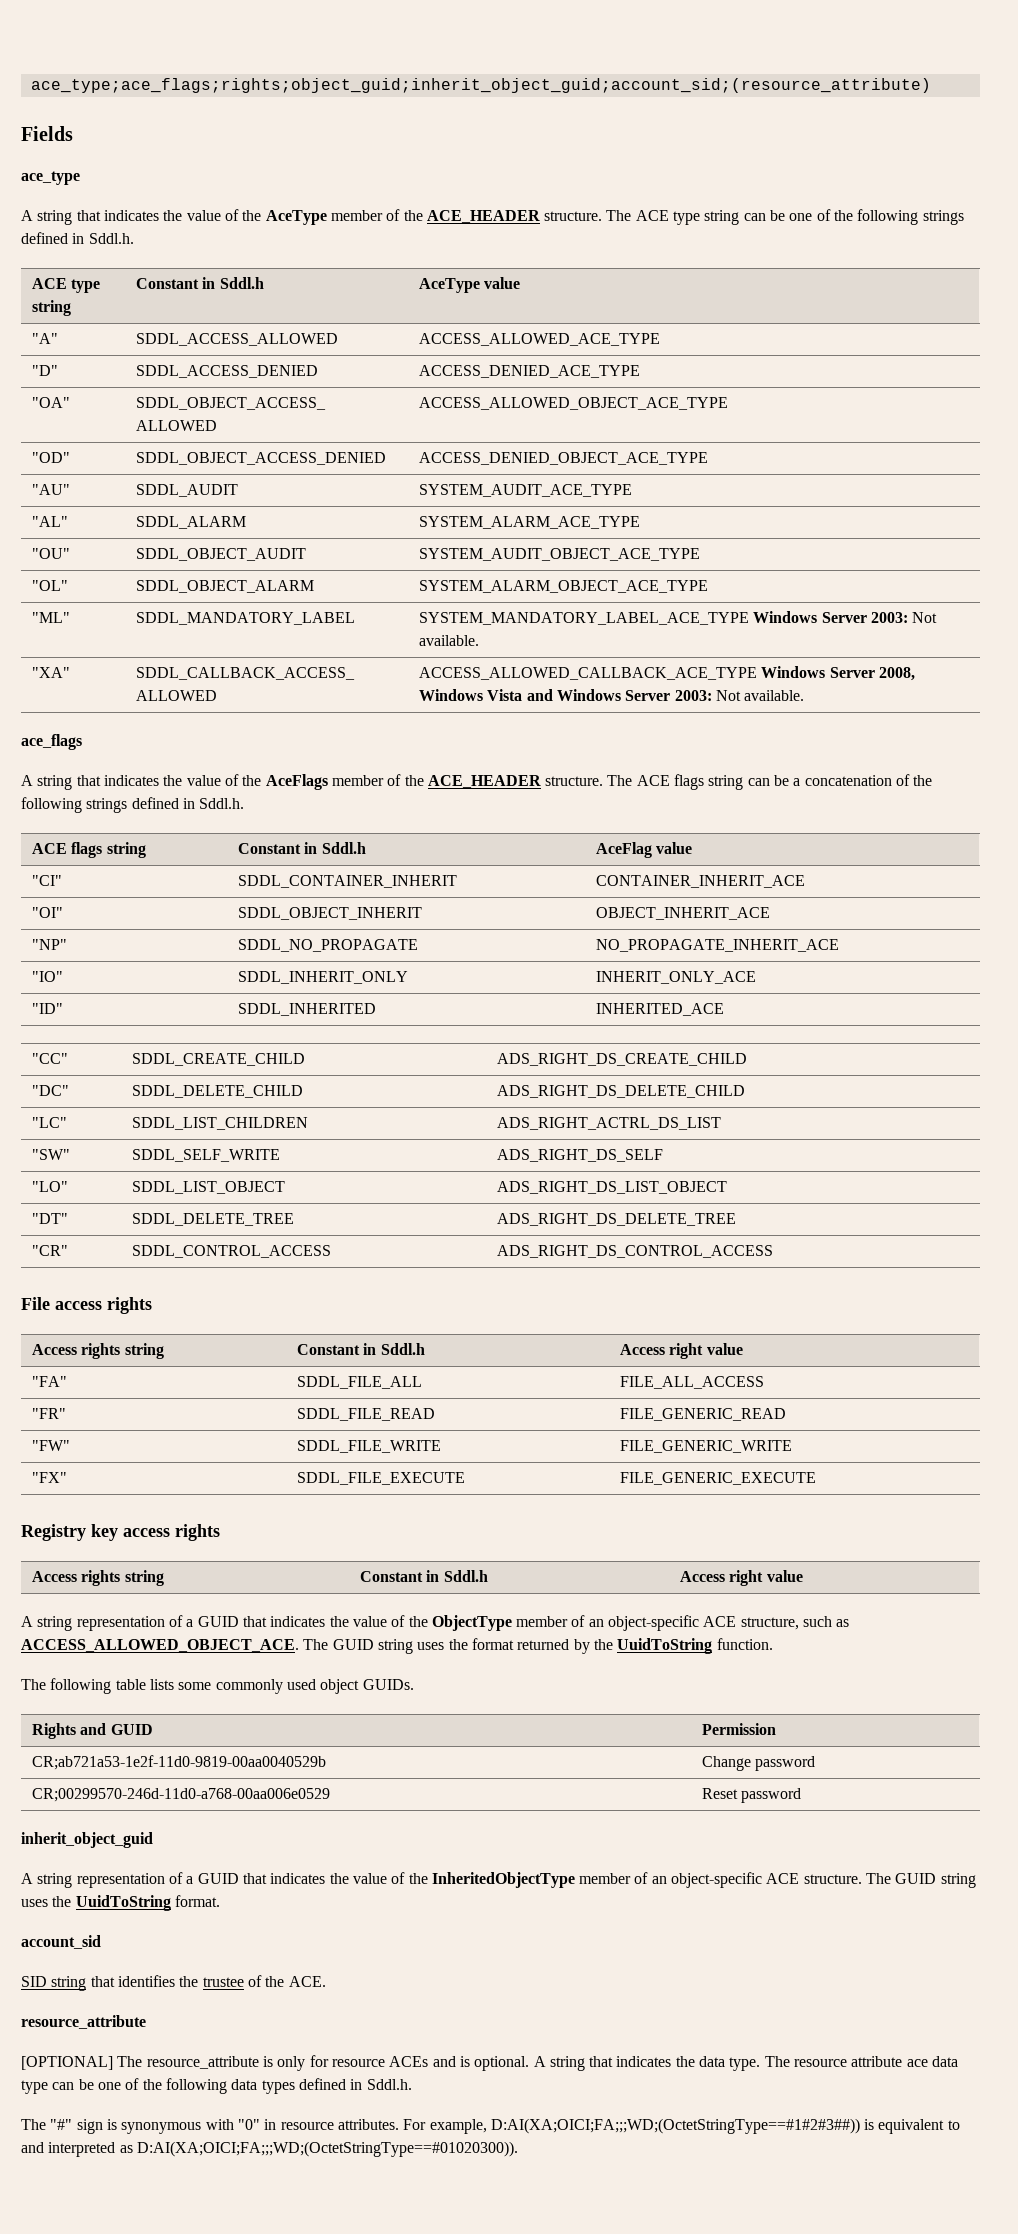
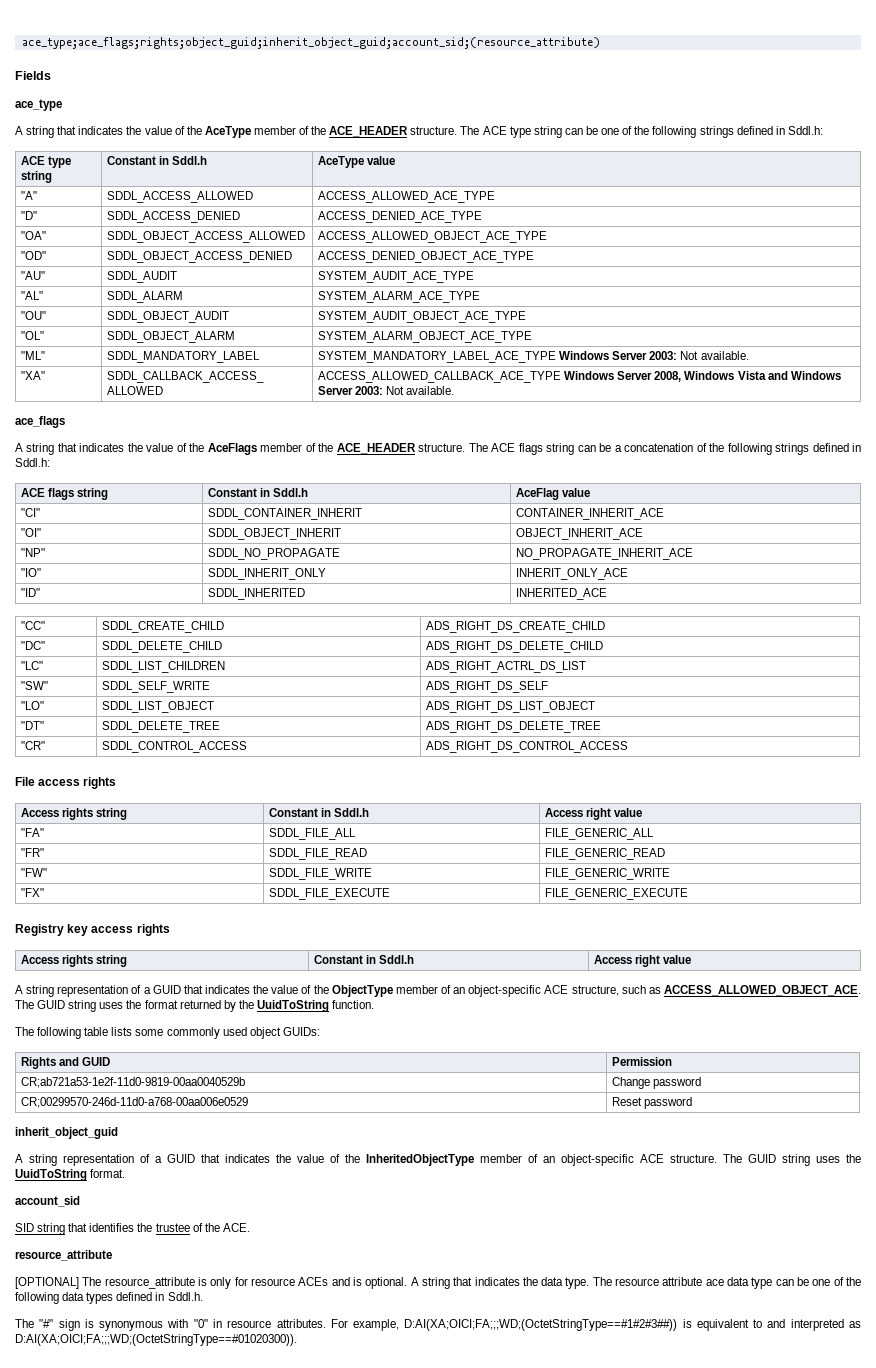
[88,233,134,244] Sddl.h. -> [787,126,823,135] Sddl.h:
[199,798,245,809] Sddl.h. -> [15,458,50,467] Sddl.h:
[619,1376,764,1389] FILE_ALL_ACCESS -> [544,828,654,840] FILE_GENERIC_ALL
[362,1679,414,1690] GUIDs. -> [282,1027,320,1036] GUIDs:

